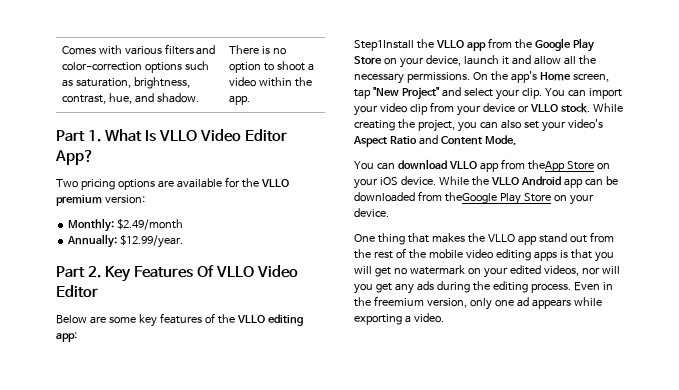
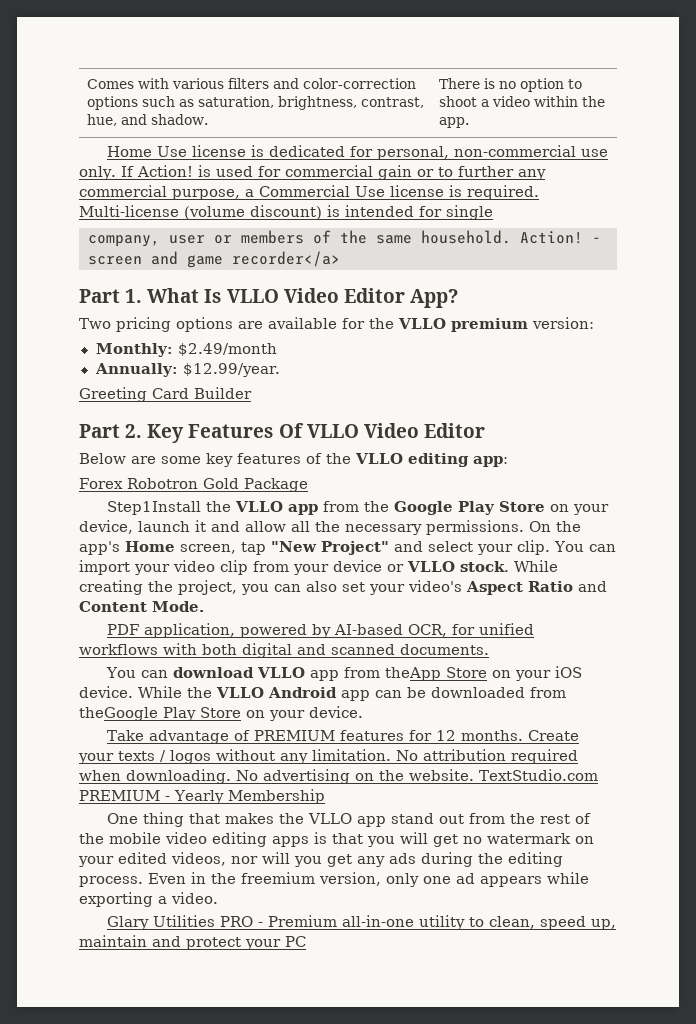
(250, 100) none -> [106,145,608,160] [79,165,546,180] [79,185,539,200] [79,205,493,220] [88,230,601,247] [88,251,340,268] // Home Use license is dedicated for personal, non-commercial use only. If Action! is used for commercial gain or to further any commercial purpose, a Commercial Use license is required. Multi-license (volume discount) is intended for single // company, user or members of the same household. Action! - screen and game recorder</a>
(184, 241) none -> [79,387,252,402] // Greeting Card Builder
(77, 337) none -> [79,478,308,492] // Forex Robotron Gold Package
(516, 140) none -> [106,623,534,638] [79,643,489,658] // PDF application, powered by AI-based OCR, for unified workflows with both digital and scanned documents.
(389, 212) none -> [106,730,579,744] [78,749,578,764] [79,769,598,784] [79,789,325,804] // Take advantage of PREMIUM features for 12 months. Create your texts / logos without any limitation. No attribution required when downloading. No advertising on the website. TextStudio.com PREMIUM - Yearly Membership
(444, 318) none -> [106,915,616,930] [79,935,306,950] // Glary Utilities PRO - Premium all-in-one utility to clean, speed up, maintain and protect your PC

